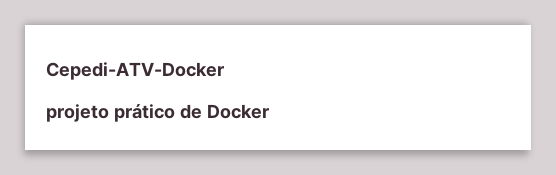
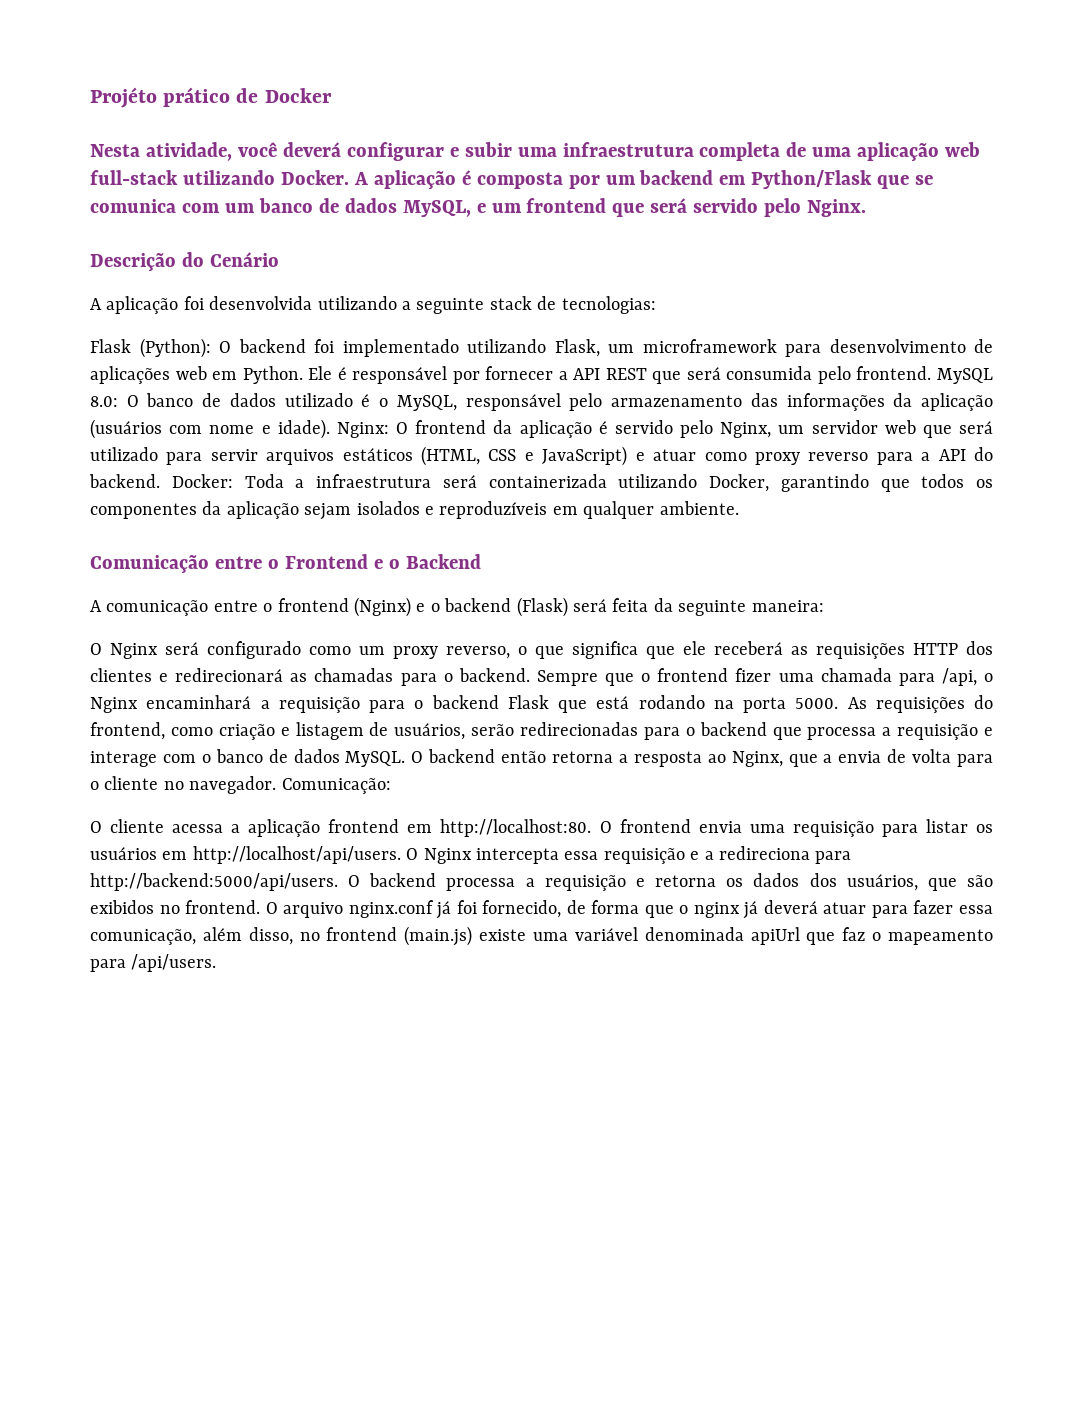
[46,62,224,80] [46,104,109,122] Cepedi-ATV-Docker // projeto -> [90,87,157,108] Projéto
(269, 111) none -> [90,142,981,161] [90,170,934,189] [90,198,867,217] [90,252,279,271] [90,296,656,314] [90,338,993,358] [90,366,993,384] [90,393,994,411] [90,419,993,439] [90,446,993,466] [89,474,993,492] [90,501,739,520] [90,554,481,573] [90,597,824,617] [90,641,993,659] [90,668,994,686] [90,695,993,713] [90,722,993,740] [90,749,993,767] [90,776,391,794] [90,819,994,837] [90,846,852,864] [90,873,994,891] [90,900,993,919] [90,926,994,946] [90,954,217,972] // Nesta atividade, você deverá configurar e subir uma infraestrutura completa de uma aplicação web full-stack utilizando Docker. A aplicação é composta por um backend em Python/Flask que se comunica com um banco de dados MySQL, e um frontend que será servido pelo Nginx. // Descrição do Cenário // A aplicação foi desenvolvida utilizando a seguinte stack de tecnologias: // Flask (Python): O backend foi implementado utilizando Flask, um microframework para desenvolvimento de aplicações web em Python. Ele é responsável por fornecer a API REST que será consumida pelo frontend. MySQL 8.0: O banco de dados utilizado é o MySQL, responsável pelo armazenamento das informações da aplicação (usuários com nome e idade). Nginx: O frontend da aplicação é servido pelo Nginx, um servidor web que será utilizado para servir arquivos estáticos (HTML, CSS e JavaScript) e atuar como proxy reverso para a API do backend. Docker: Toda a infraestrutura será containerizada utilizando Docker, garantindo que todos os componentes da aplicação sejam isolados e reproduzíveis em qualquer ambiente. // Comunicação entre o Frontend e o Backend // A comunicação entre o frontend (Nginx) e o backend (Flask) será feita da seguinte maneira: // O Nginx será configurado como um proxy reverso, o que significa que ele receberá as requisições HTTP dos clientes e redirecionará as chamadas para o backend. Sempre que o frontend fizer uma chamada para /api, o Nginx encaminhará a requisição para o backend Flask que está rodando na porta 5000. As requisições do frontend, como criação e listagem de usuários, serão redirecionadas para o backend que processa a requisição e interage com o banco de dados MySQL. O backend então retorna a resposta ao Nginx, que a envia de volta para o cliente no navegador. Comunicação: // O cliente acessa a aplicação frontend em http://localhost:80. O frontend envia uma requisição para listar os usuários em http://localhost/api/users. O Nginx intercepta essa requisição e a redireciona para http://backend:5000/api/users. O backend processa a requisição e retorna os dados dos usuários, que são exibidos no frontend. O arquivo nginx.conf já foi fornecido, de forma que o nginx já deverá atuar para fazer essa comunicação, além disso, no frontend (main.js) existe uma variável denominada apiUrl que faz o mapeamento para /api/users.

